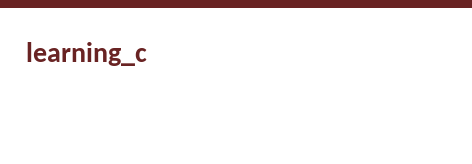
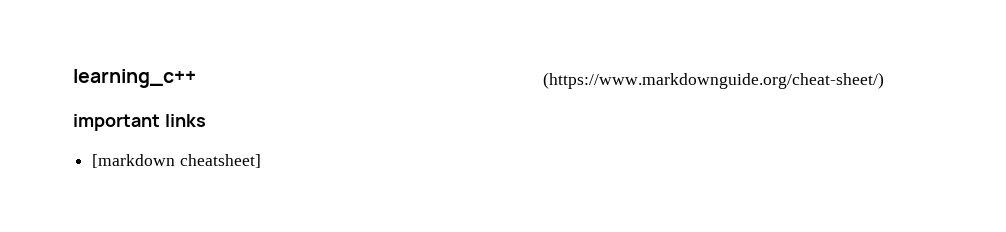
[26,42,147,66] learning_c -> [73,69,196,88] [73,114,206,131] [92,154,261,168] [543,72,885,89] learning_c++ // important links // [markdown cheatsheet] (https://www.markdownguide.org/cheat-sheet/)

